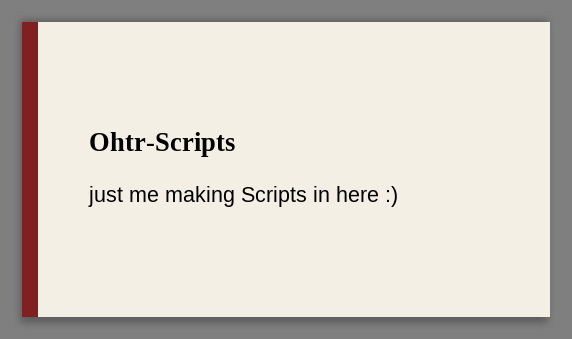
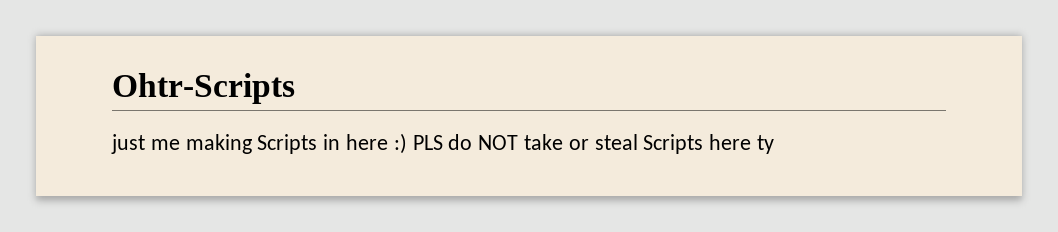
(398, 196) none -> [412,134,775,154] PLS do NOT take or steal Scripts here ty

